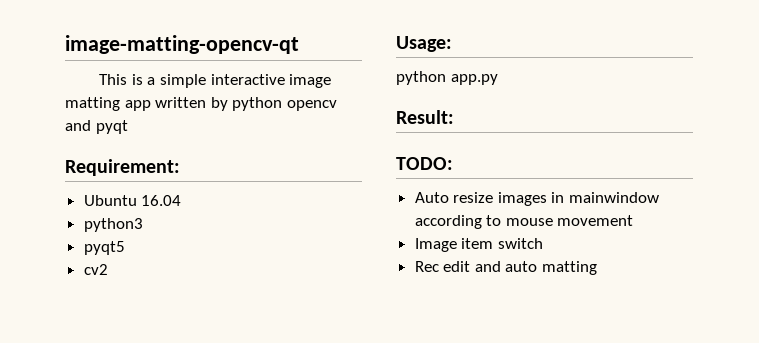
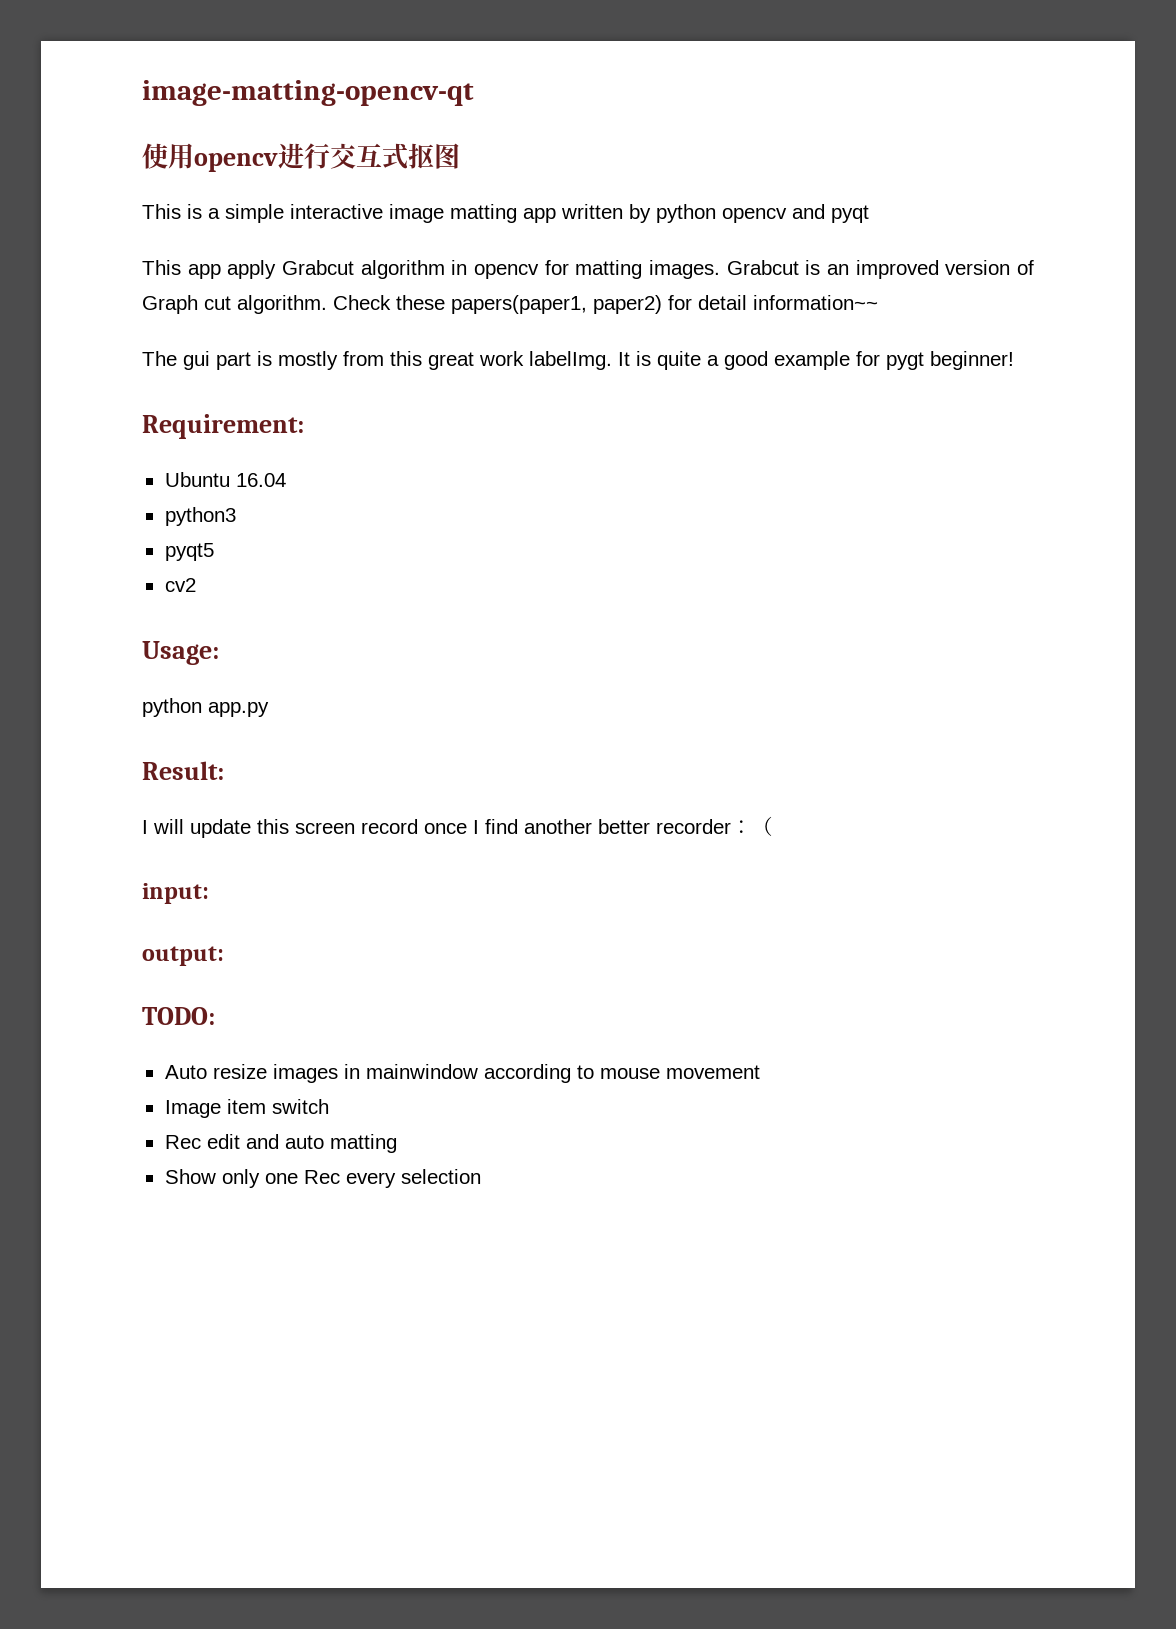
(299, 44) none -> [142,143,460,172] // 使用opencv进行交互式抠图
(128, 127) none -> [142,260,1034,279] [142,295,878,314] [142,351,1014,370] // This app apply Grabcut algorithm in opencv for matting images. Grabcut is an improved version of Graph cut algorithm. Check these papers(paper1, paper2) for detail information~~ // The gui part is mostly from this great work labelImg. It is quite a good example for pygt beginner!
(454, 117) none -> [142,816,773,838] [142,883,209,904] [142,946,224,966] // I will update this screen record once I find another better recorder：（ // input: // output:
(598, 268) none -> [164,1169,481,1188] // Show only one Rec every selection

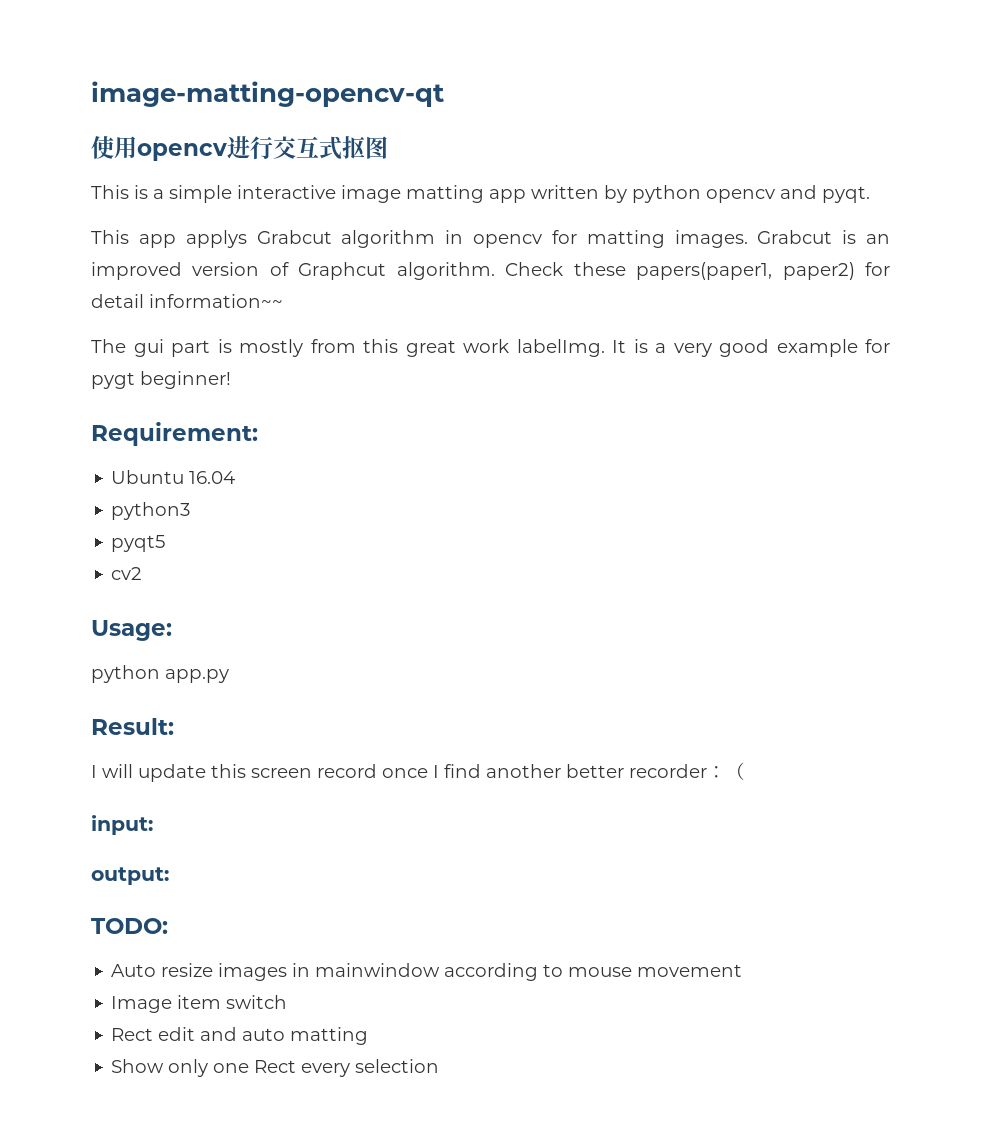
[831,205,869,223] pyqt -> [822,186,870,203] pyqt.
[227,260,277,279] apply -> [185,230,247,248] applys
[142,295,231,314] Graph cut -> [298,262,387,280] Graphcut
[657,351,719,370] quite a -> [655,343,712,357] a very
[164,1135,201,1149] Rec -> [111,1028,154,1041] Rect
[303,1170,340,1184] Rec -> [254,1060,297,1073] Rect

